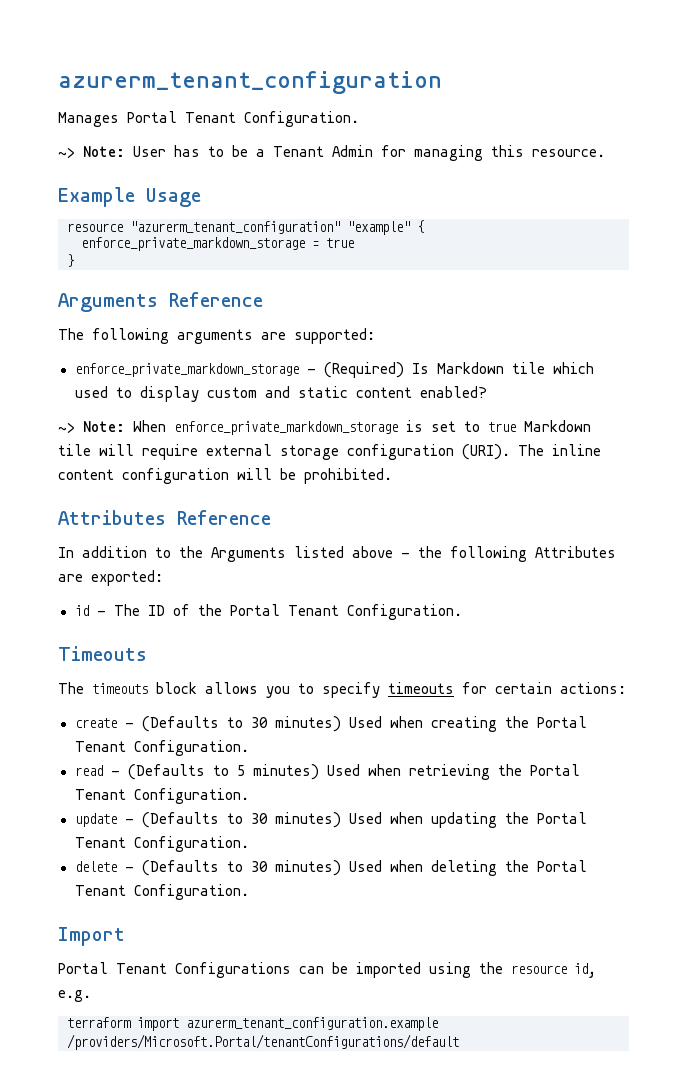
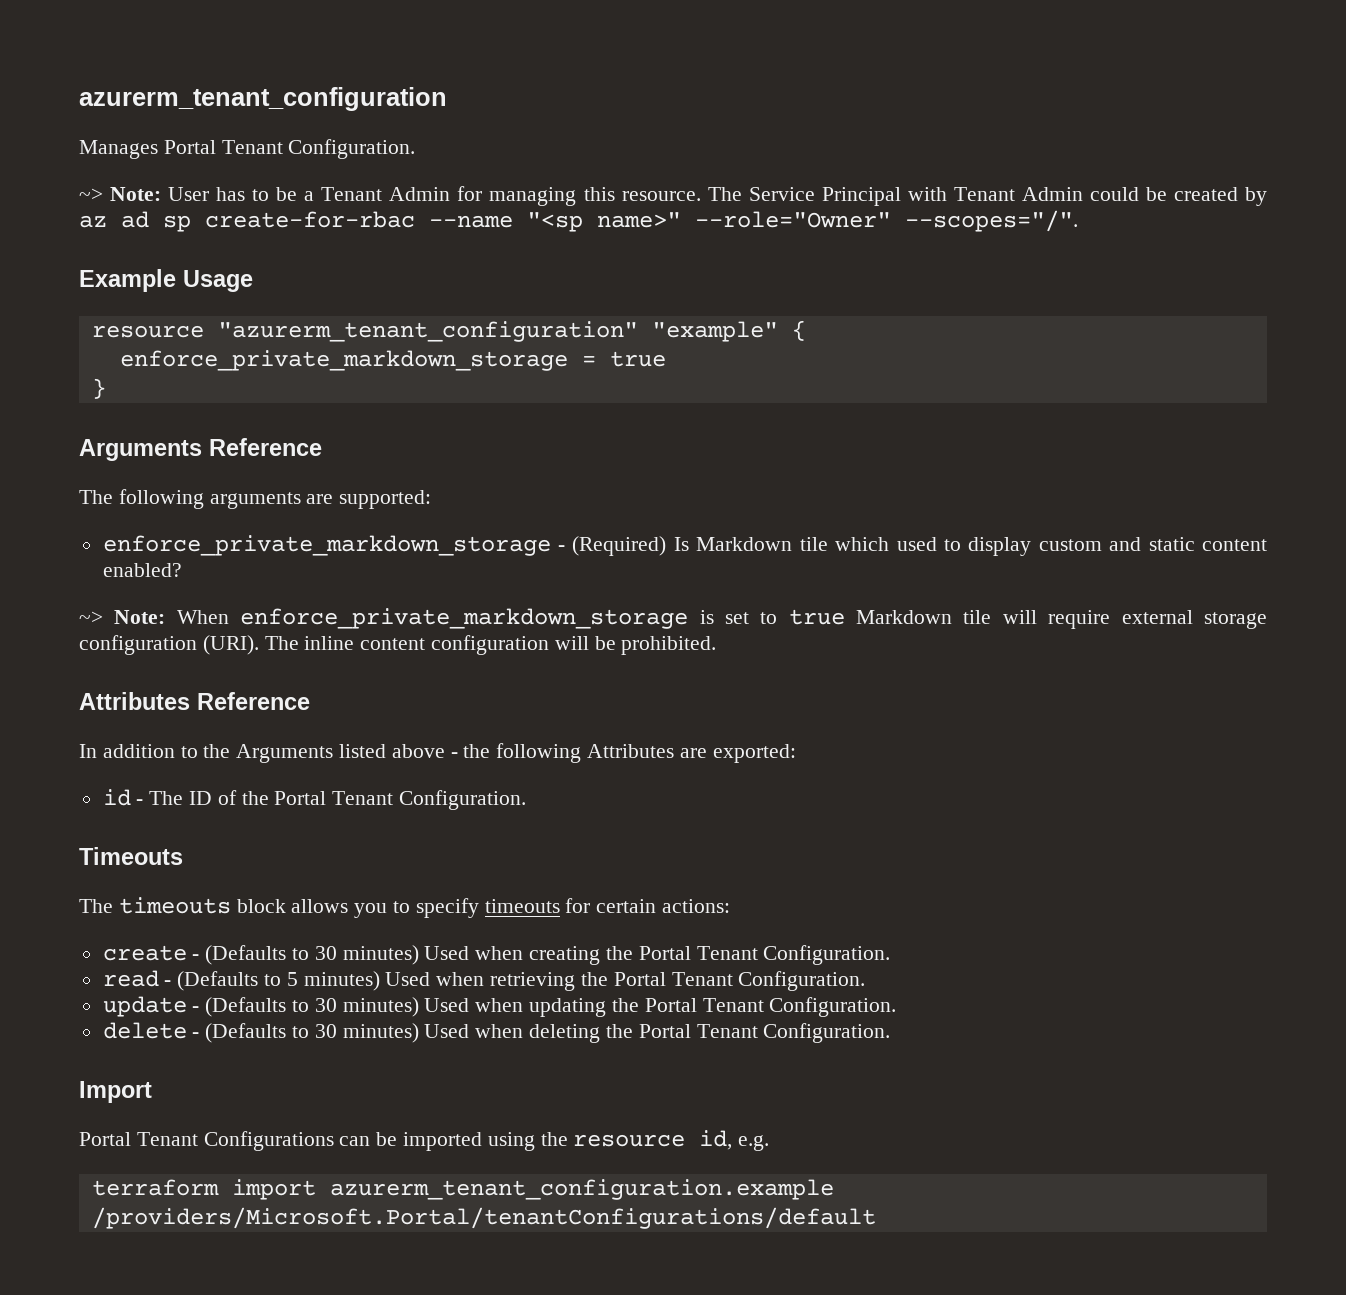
(605, 153) none -> [707,187,1267,206] [79,210,1078,232] The Service Principal with Tenant Admin could be created by az ad sp create-for-rbac --name "<sp name>" --role="Owner" --scopes="/".

